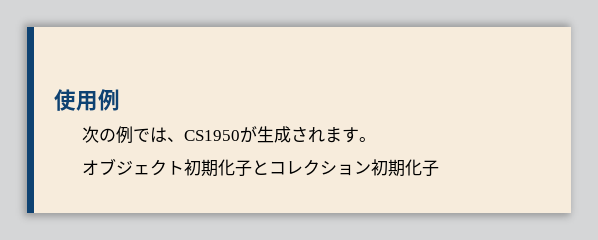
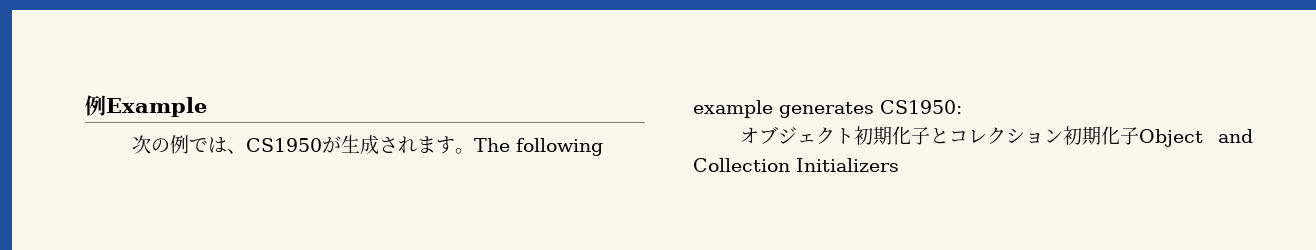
[54,89,120,111] 使用例 -> [85,95,207,117] 例Example
(376, 139) none -> [473,138,603,156] [693,100,962,118] The following example generates CS1950:
(439, 168) none -> [1138,129,1253,147] [693,158,899,172] Object and Collection Initializers

